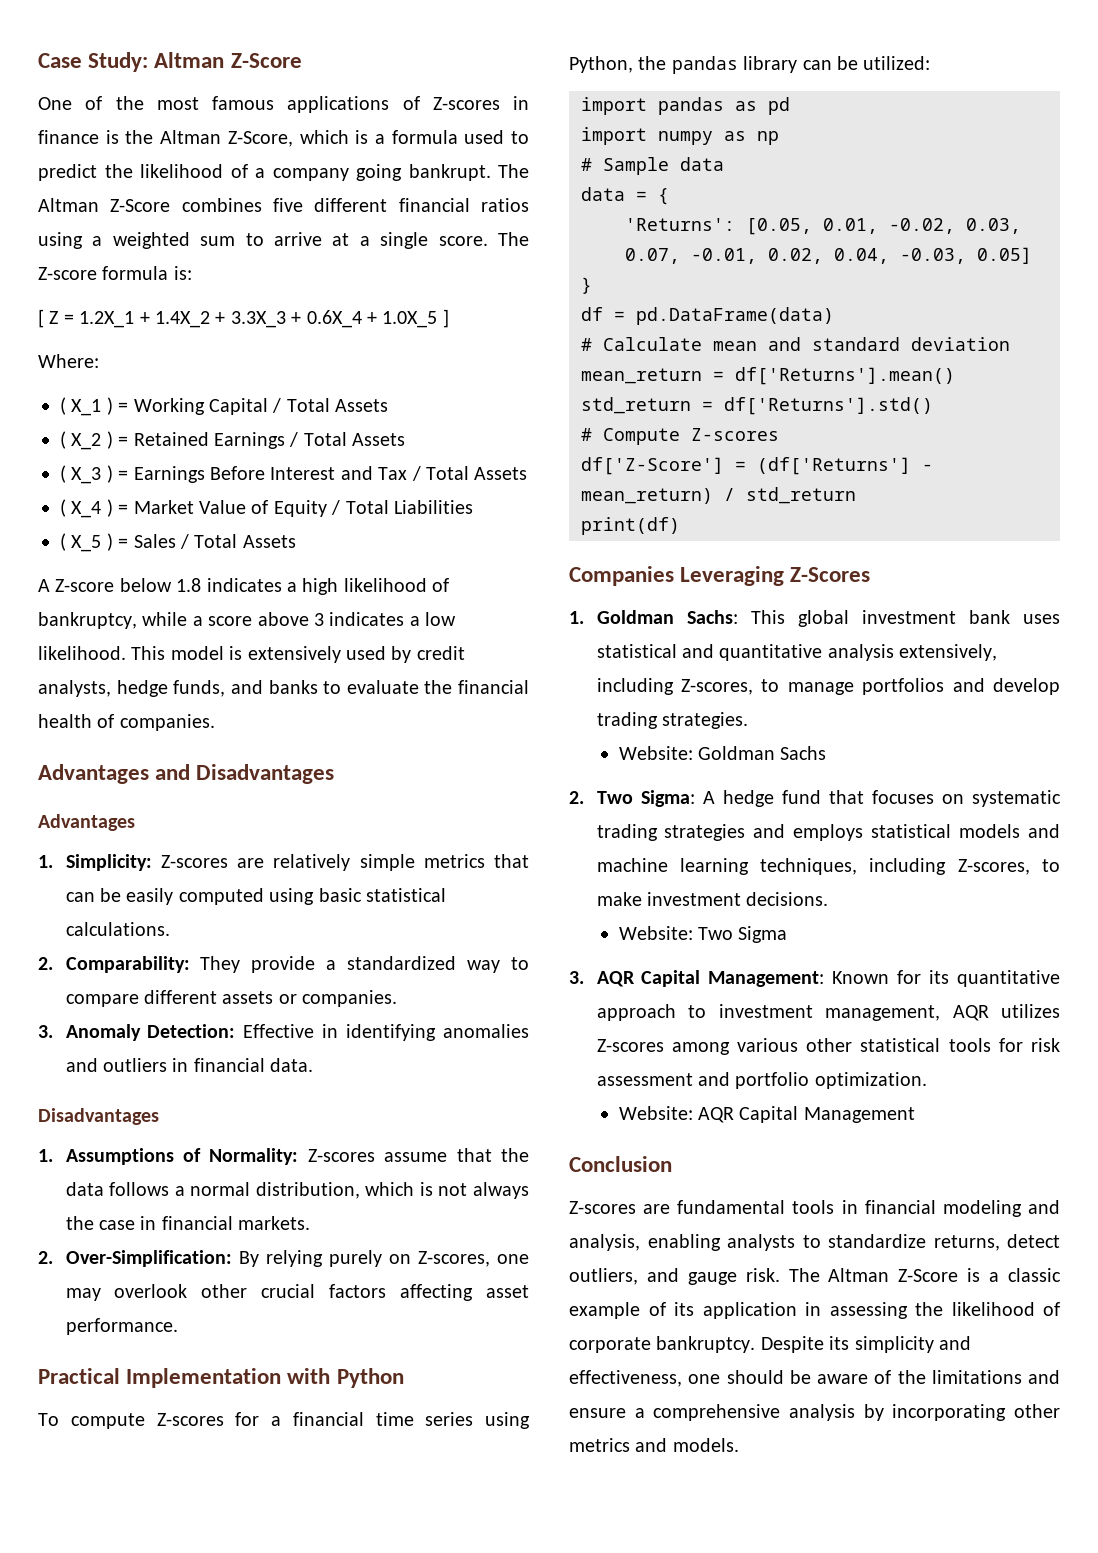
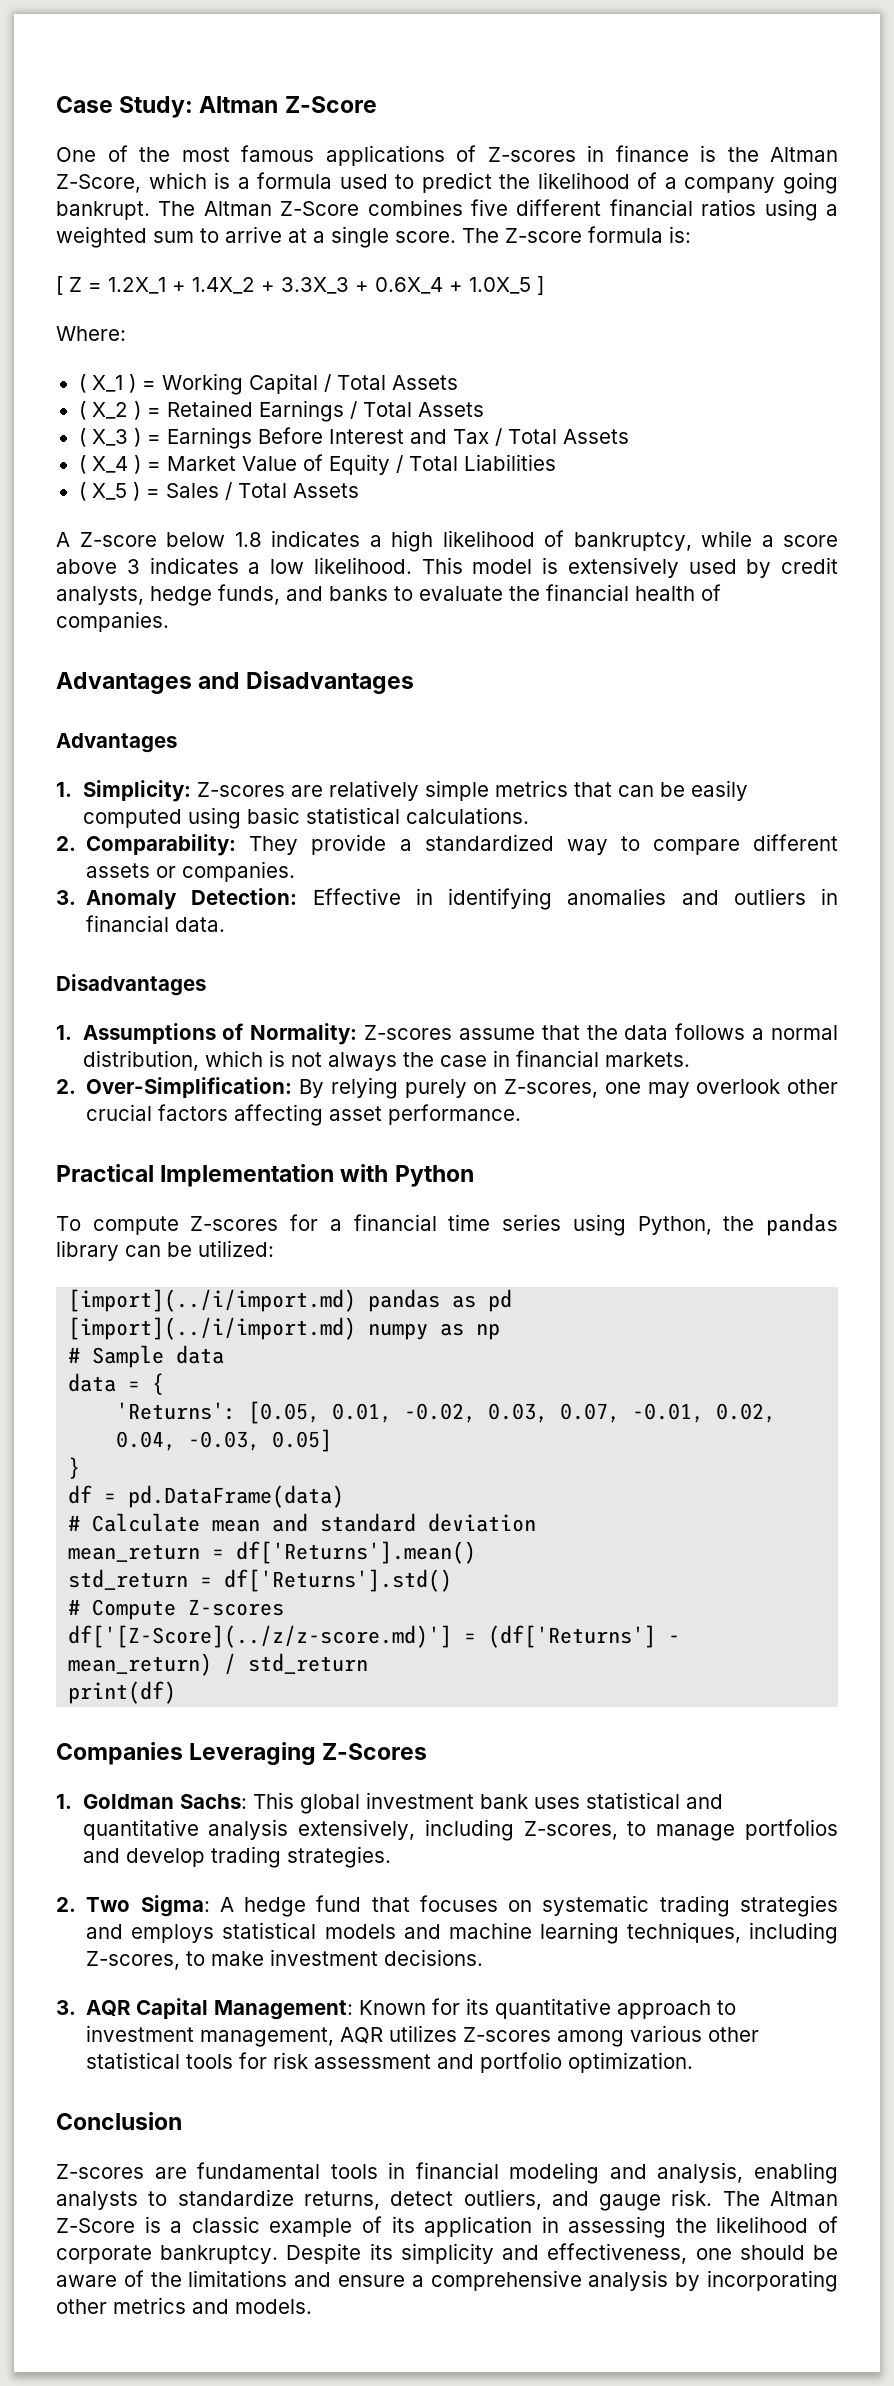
[581,97,647,115] import -> [68,1289,357,1312] [import](../i/import.md)
[581,127,647,145] import -> [68,1317,357,1340] [import](../i/import.md)
[581,457,724,475] df['Z-Score'] -> [68,1625,453,1648] df['[Z-Score](../z/z-score.md)']
[618,746,827,760] // Website: Goldman Sachs -> (391, 1857) none
[618,926,788,943] // Website: Two Sigma -> (484, 1957) none
[618,1106,915,1123] // Website: AQR Capital Management -> (694, 2062) none

